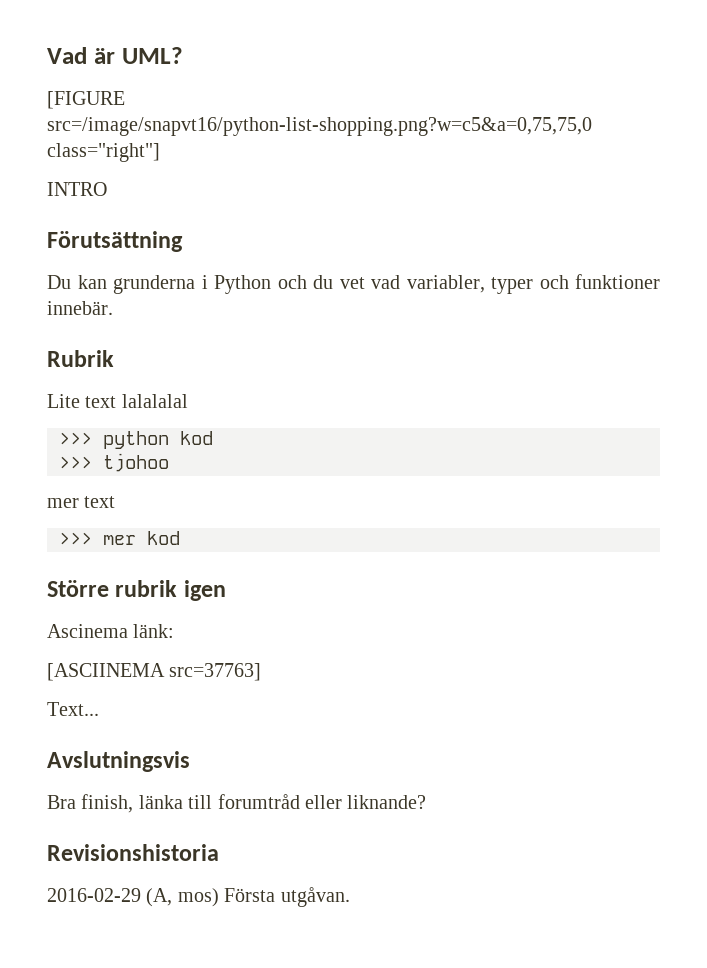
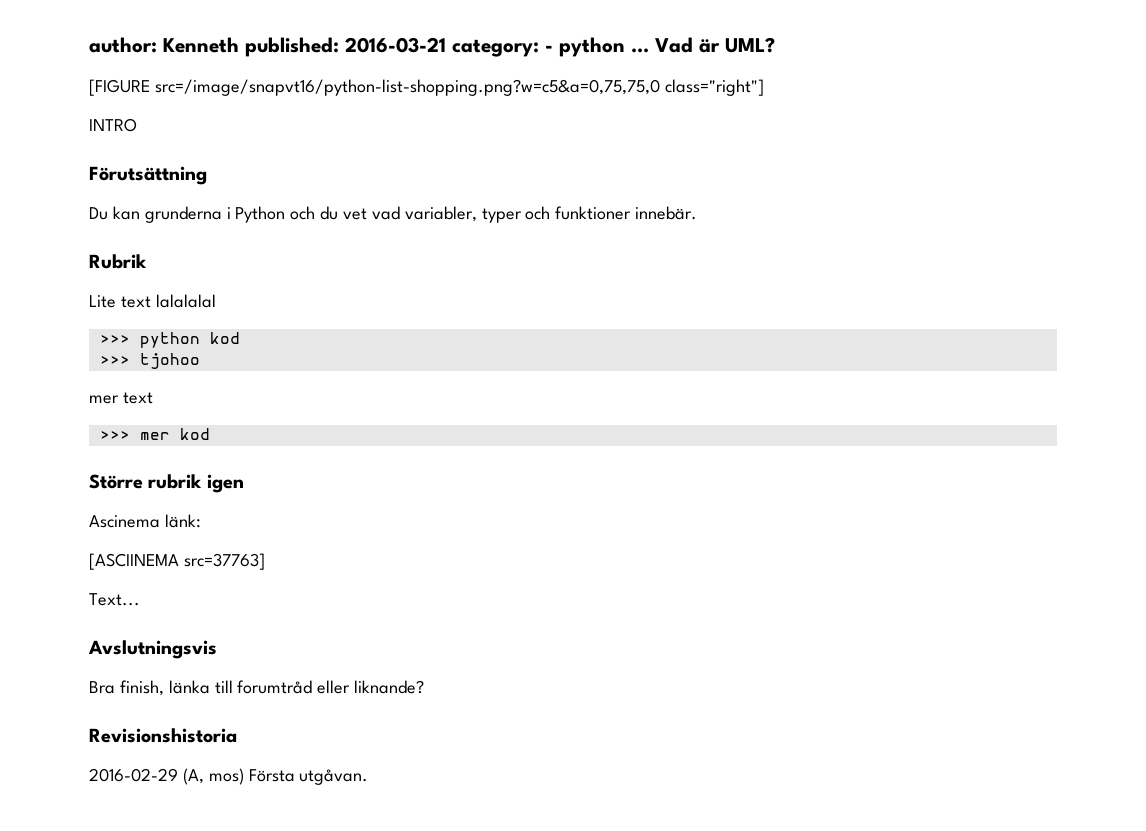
(47, 55) none -> [89,37,649,57] author: Kenneth published: 2016-03-21 category: - python ...

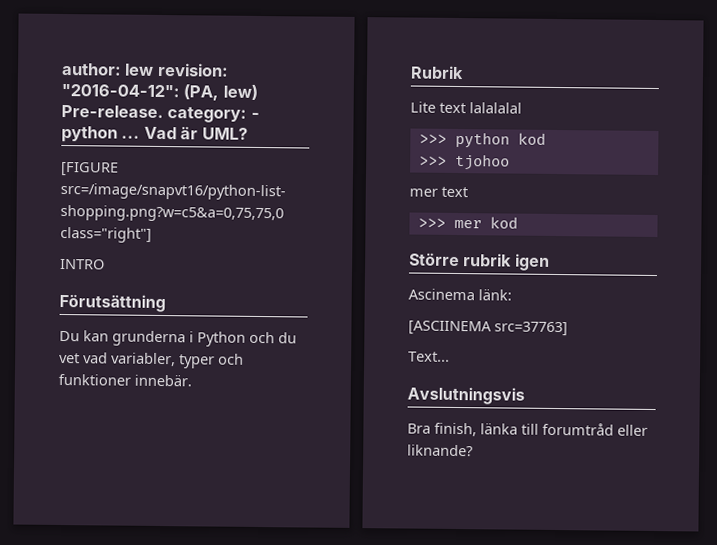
[163,37,446,57] Kenneth published: 2016-03-21 -> [124,62,229,77] [61,83,258,101] [61,104,164,119] lew revision: "2016-04-12": (PA, lew) Pre-release.
[89,728,237,743] [89,768,369,785] // Revisionshistoria // 2016-02-29 (A, mos) Första utgåvan. -> (473, 450) none

